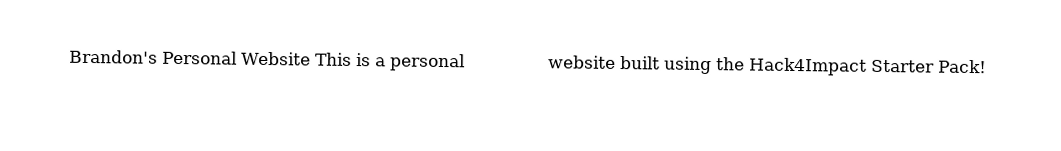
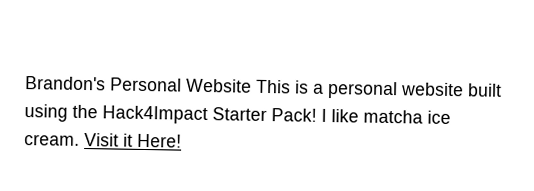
(987, 66) none -> [321,108,451,125] [24,133,182,148] I like matcha ice cream. Visit it Here!

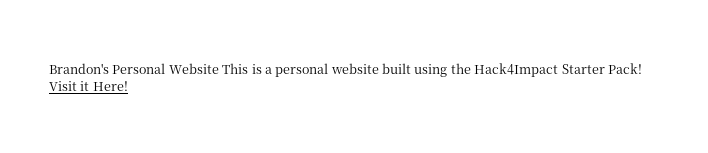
[321,108,451,125] [24,134,80,146] I like matcha ice cream. -> (642, 68) none

